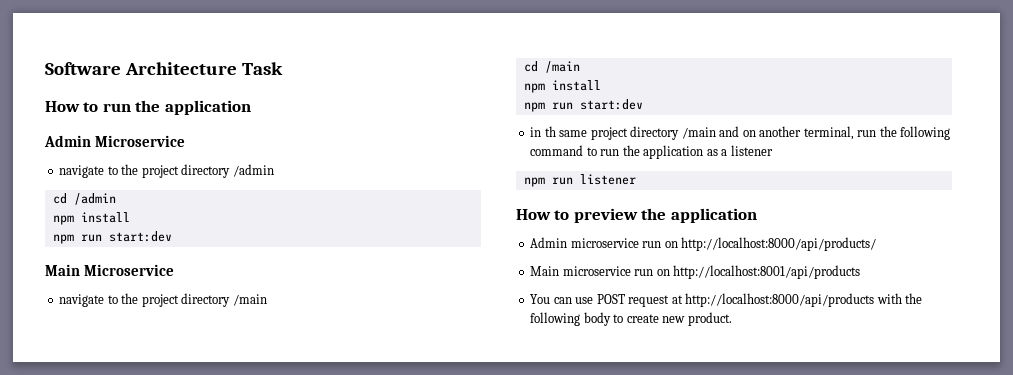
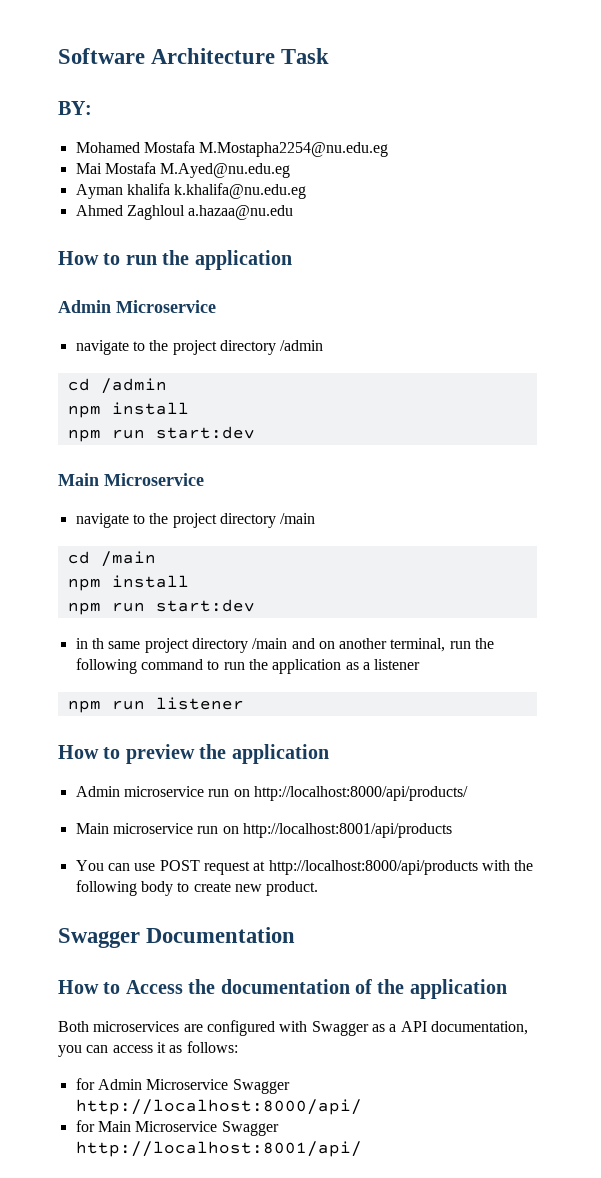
(283, 68) none -> [58,101,92,115] [75,141,389,157] [75,162,291,178] [75,183,307,199] [75,205,294,220] // BY: // Mohamed Mostafa M.Mostapha2254@nu.edu.eg // Mai Mostafa M.Ayed@nu.edu.eg // Ayman khalifa k.khalifa@nu.edu.eg // Ahmed Zaghloul a.hazaa@nu.edu
(732, 319) none -> [58,927,296,948] [58,979,507,999] [58,1020,528,1036] [58,1041,238,1057] [75,1078,290,1094] [75,1099,362,1115] [75,1120,279,1136] [75,1141,362,1157] // Swagger Documentation // How to Access the documentation of the application // Both microservices are configured with Swagger as a API documentation, you can access it as follows: // for Admin Microservice Swagger http://localhost:8000/api/ // for Main Microservice Swagger http://localhost:8001/api/

